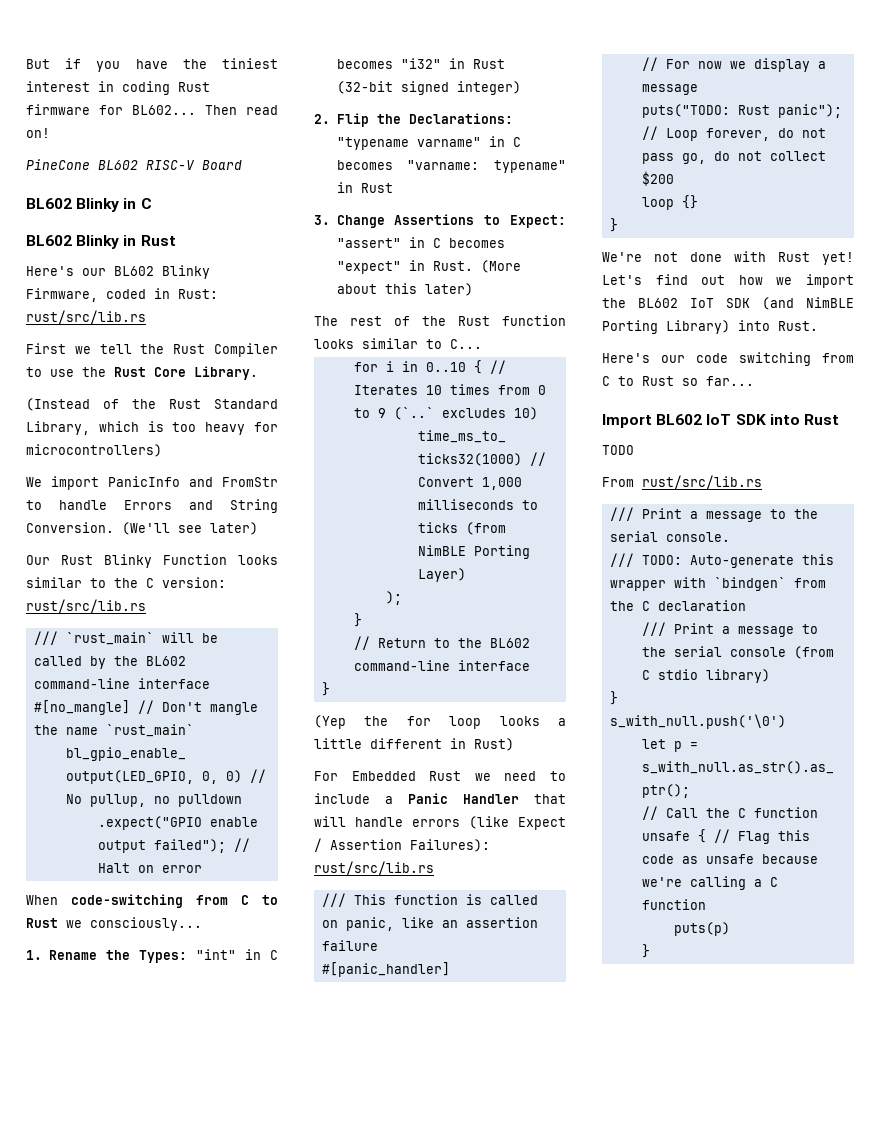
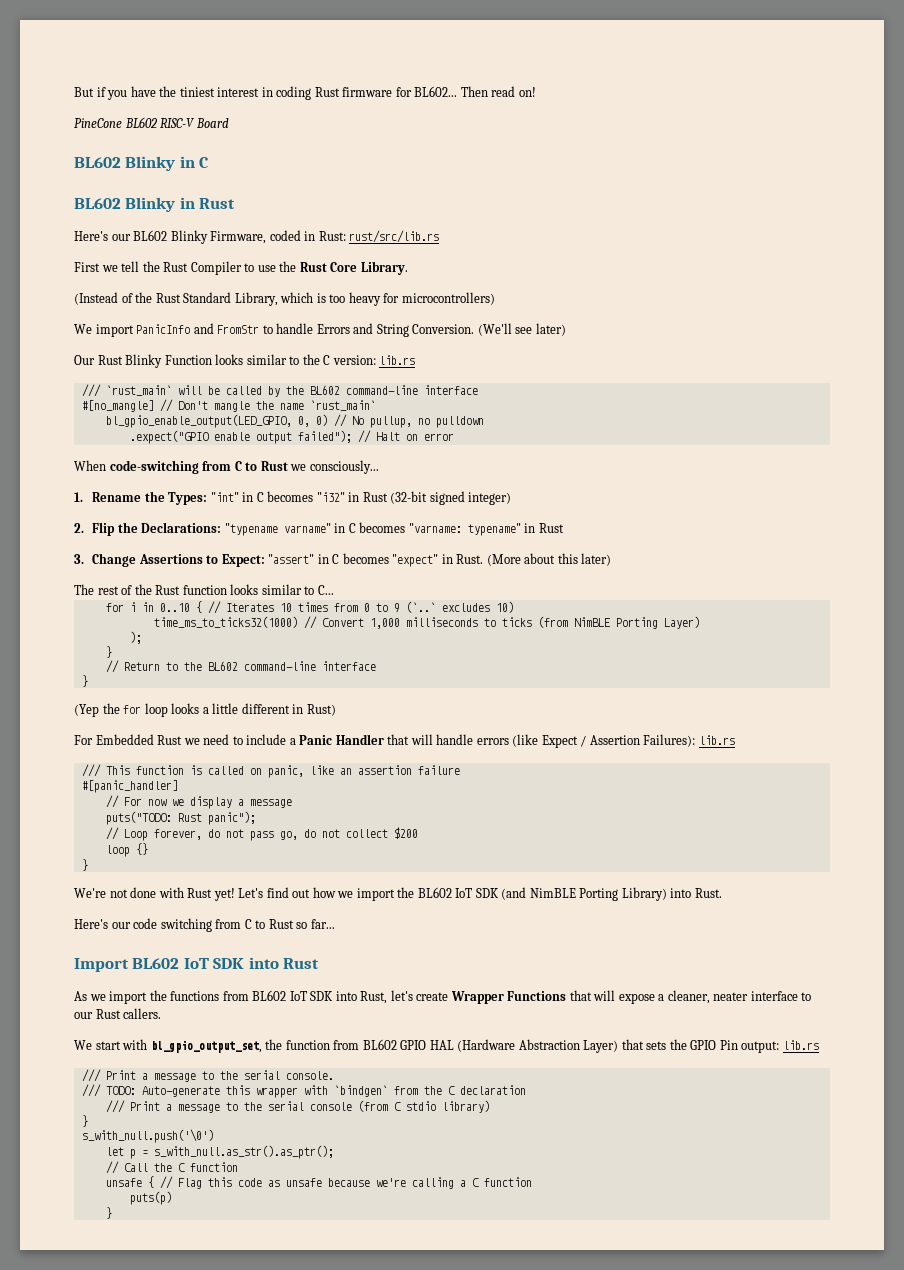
[26,599,146,613] rust/src/lib.rs -> [379,355,416,365] lib.rs
[314,861,434,875] rust/src/lib.rs -> [698,735,735,745] lib.rs
[602,445,634,455] [602,475,762,489] TODO // From rust/src/lib.rs -> [74,990,812,1004] [74,1008,162,1019] [74,1039,819,1053] As we import the functions from BL602 IoT SDK into Rust, let's create Wrapper Functions that will expose a cleaner, neater interface to our Rust callers. // We start with bl_gpio_output_set, the function from BL602 GPIO HAL (Hardware Abstraction Layer) that sets the GPIO Pin output: lib.rs

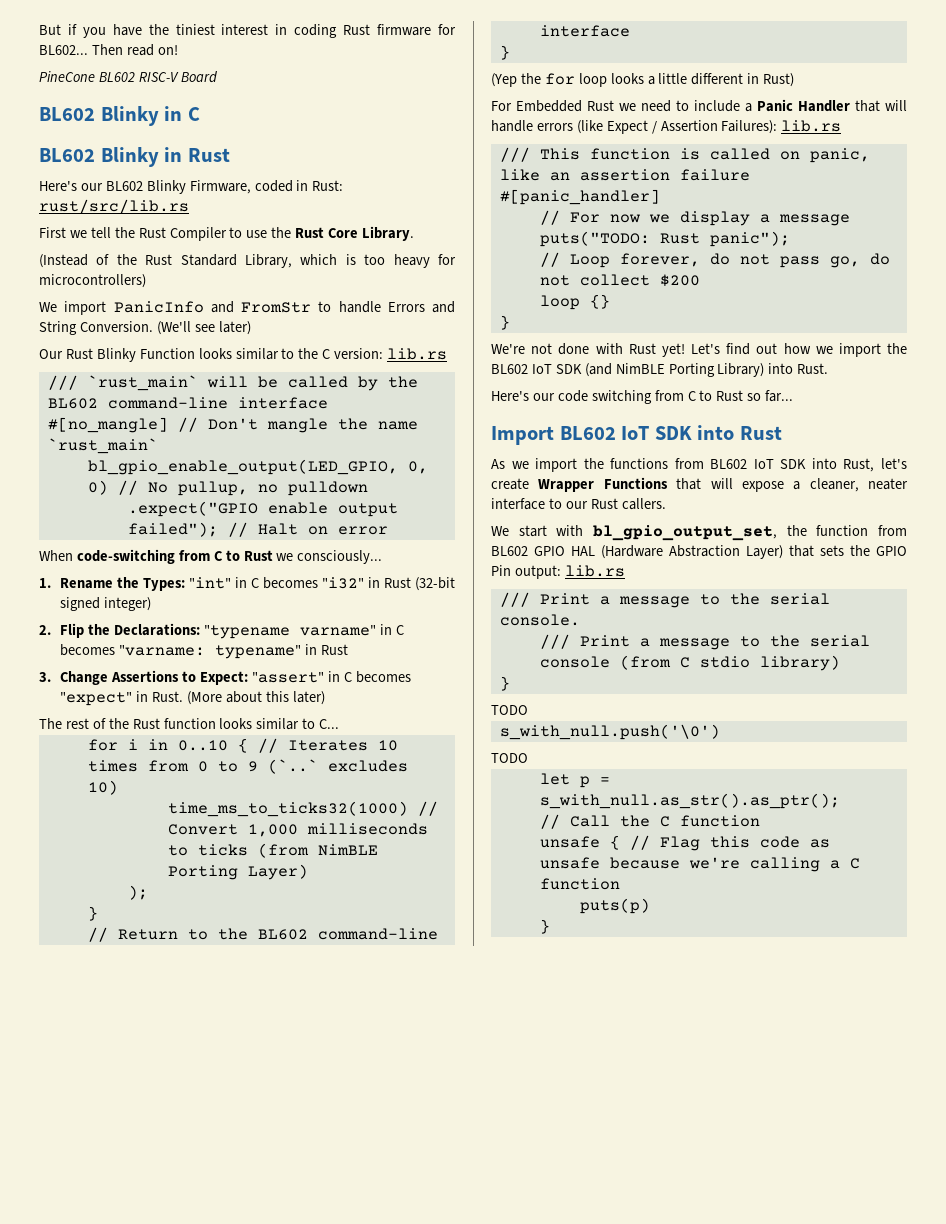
[81,1084,526,1098] // /// TODO: Auto-generate this wrapper with `bindgen` from the C declaration -> (580, 620) none
(88, 1121) none -> [491,705,528,715] // TODO
(214, 1136) none -> [491,753,528,763] // TODO

